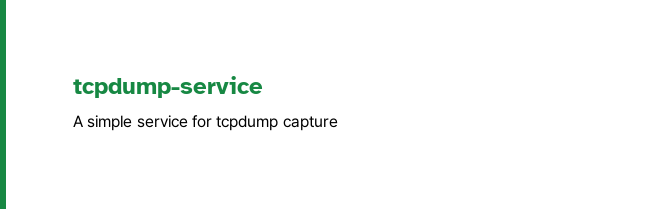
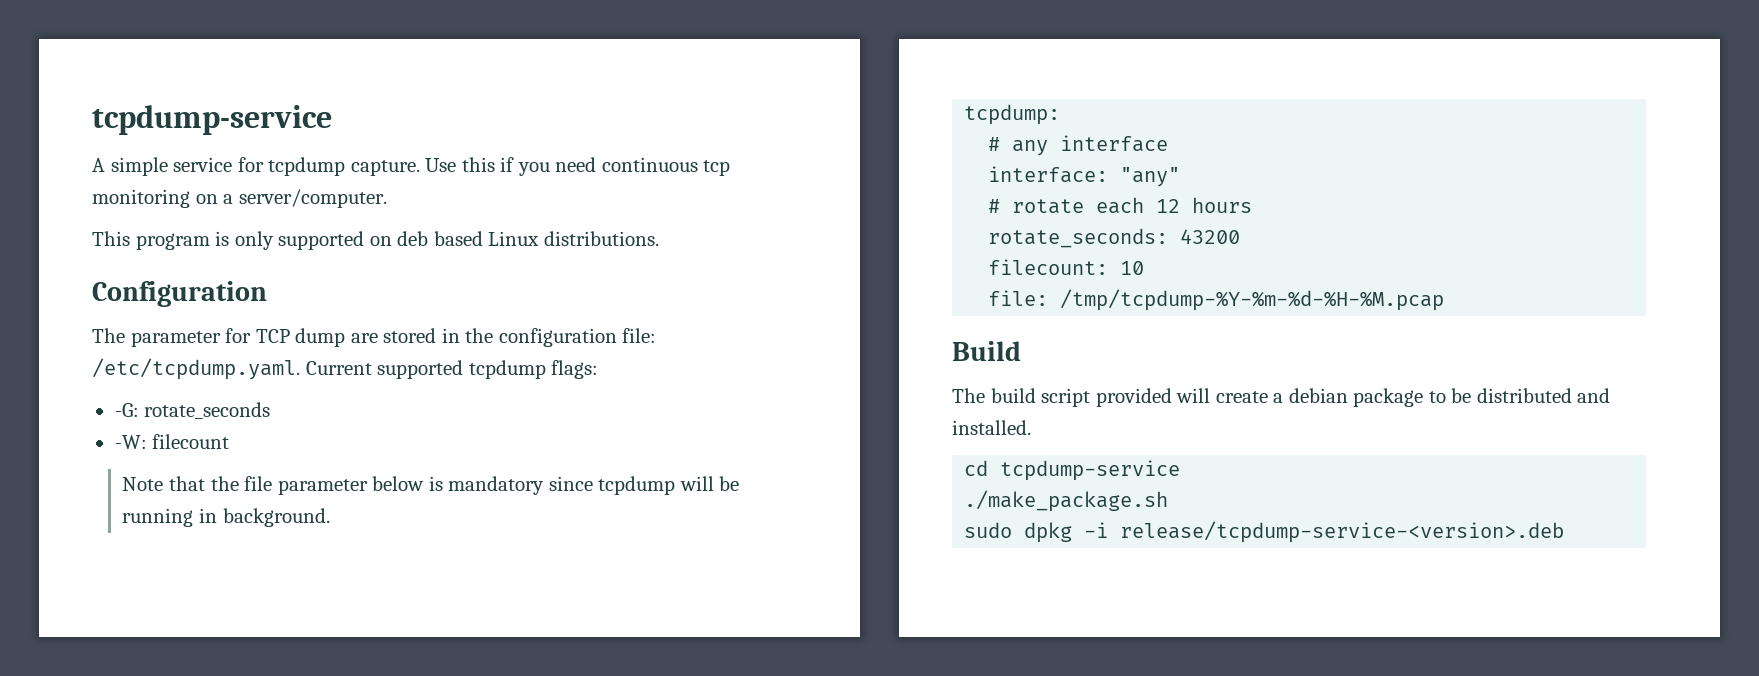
[282,116,338,131] capture -> [350,157,731,176] [92,189,387,208] [92,231,659,250] [92,281,267,307] [92,328,657,347] [92,358,599,380] [114,402,271,419] [114,434,230,449] [122,476,740,495] [122,508,330,527] [964,104,1061,125] [988,135,1169,156] [988,166,1181,187] [988,197,1253,214] [988,228,1241,248] [988,259,1145,275] [988,289,1445,311] [952,341,1021,361] [952,388,1611,407] [952,420,1031,435] [964,460,1181,481] [964,490,1169,512] [964,521,1565,543] capture. Use this if you need continuous tcp monitoring on a server/computer. // This program is only supported on deb based Linux distributions. // Configuration // The parameter for TCP dump are stored in the configuration file: /etc/tcpdump.yaml. Current supported tcpdump flags: // -G: rotate_seconds // -W: filecount // Note that the file parameter below is mandatory since tcpdump will be running in background. // tcpdump: // # any interface // interface: "any" // # rotate each 12 hours // rotate_seconds: 43200 // filecount: 10 // file: /tmp/tcpdump-%Y-%m-%d-%H-%M.pcap // Build // The build script provided will create a debian package to be distributed and installed. // cd tcpdump-service // ./make_package.sh // sudo dpkg -i release/tcpdump-service-<version>.deb

